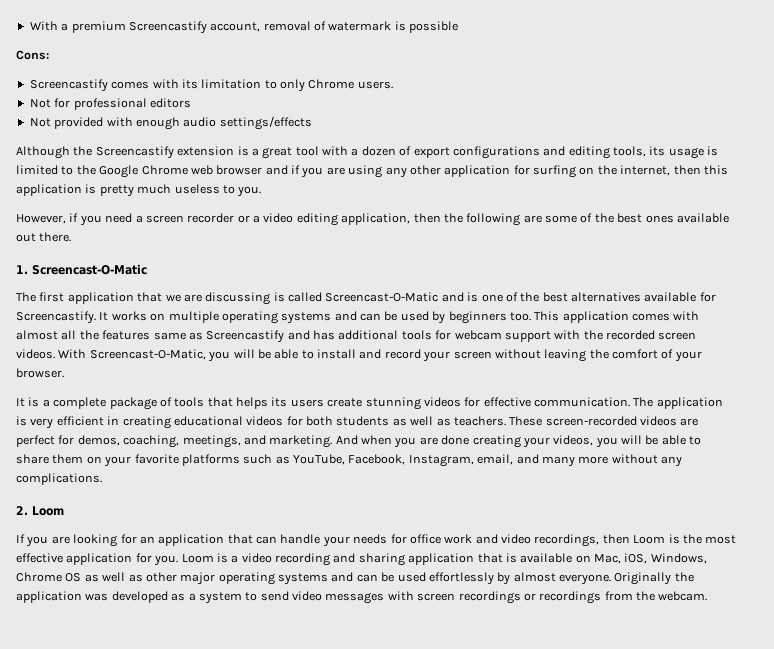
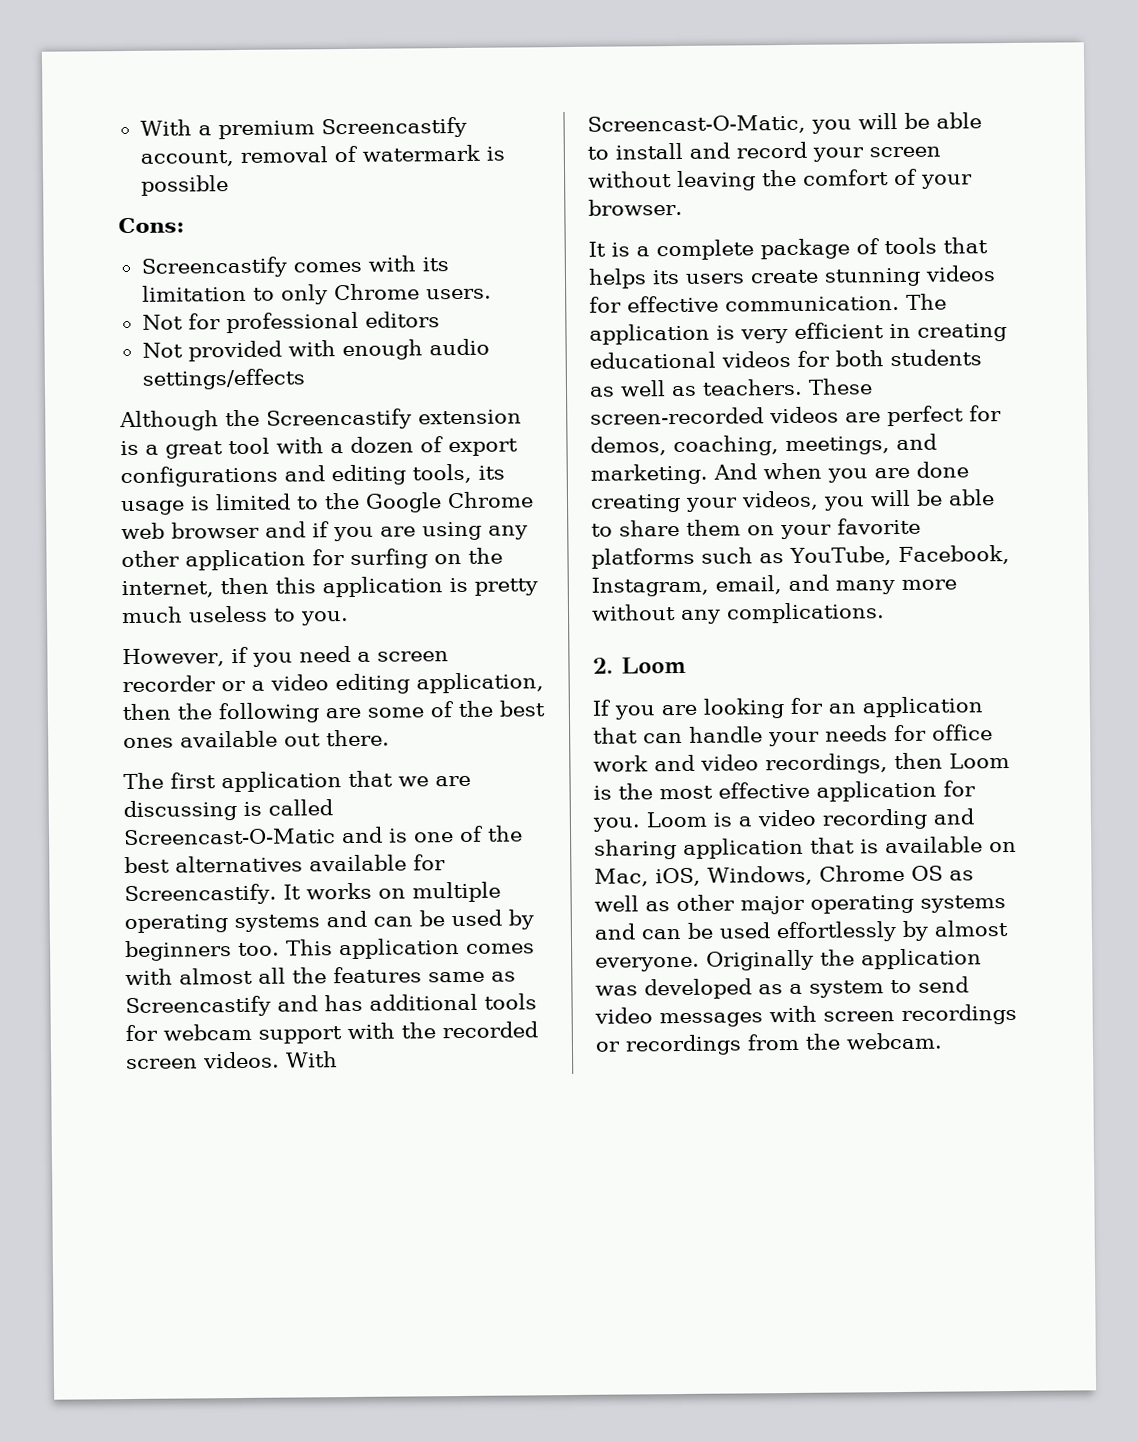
[16,264,147,275] // 1. Screencast-O-Matic -> (390, 738) none

